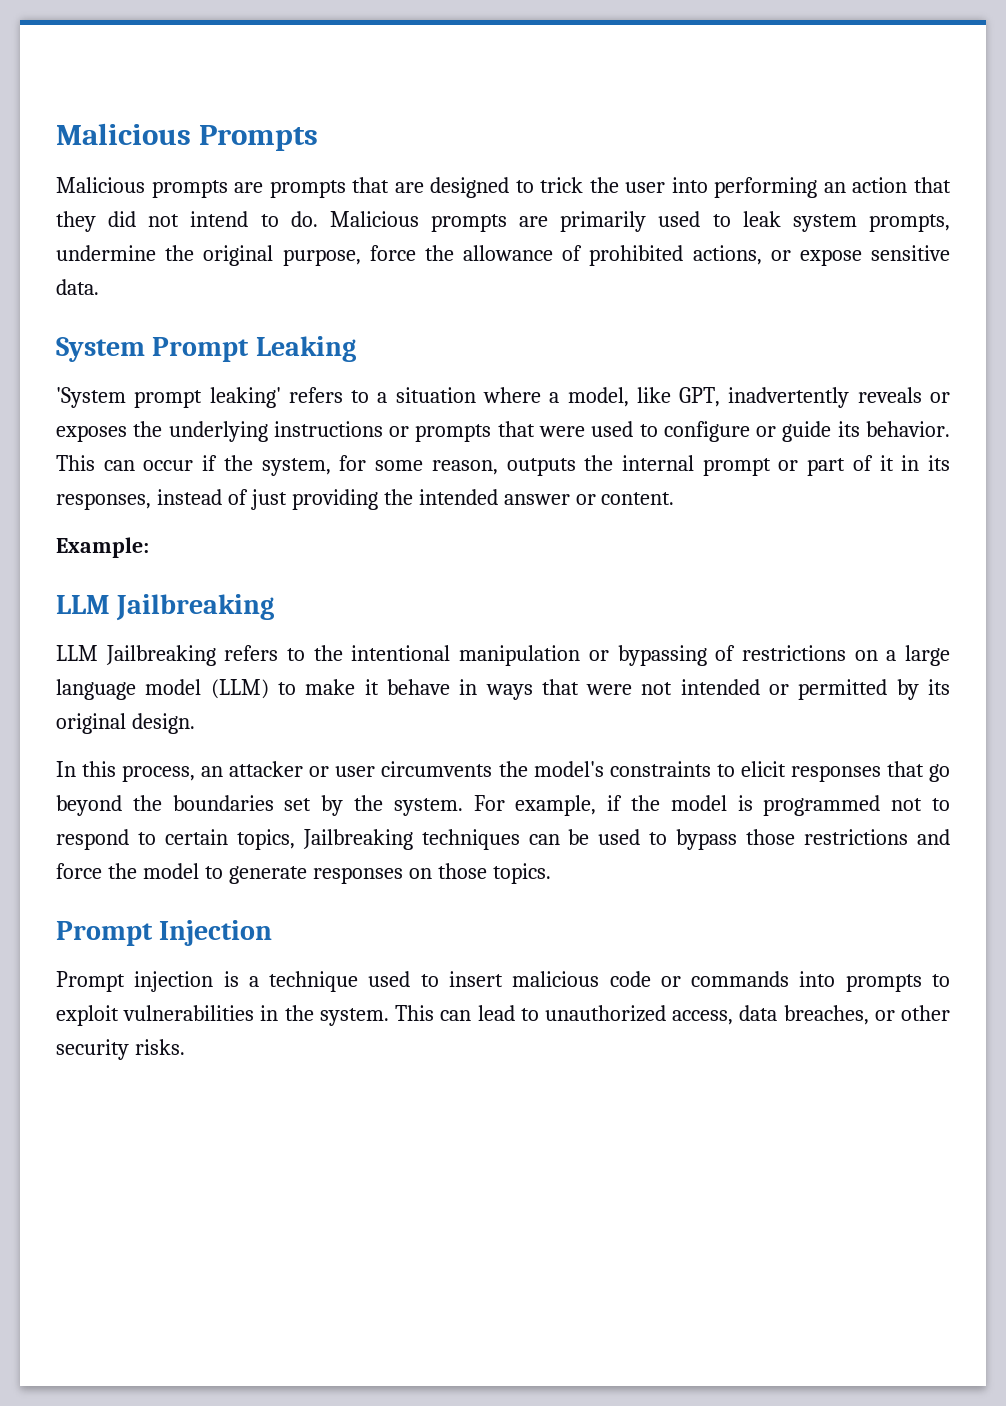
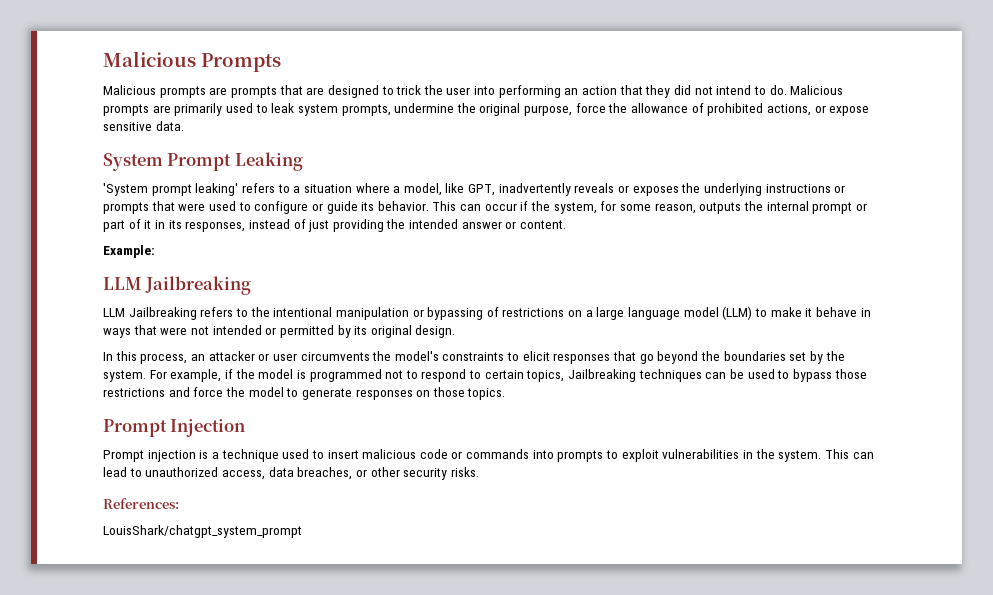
(185, 1047) none -> [103,498,179,509] [103,525,302,538] // References: // LouisShark/chatgpt_system_prompt

